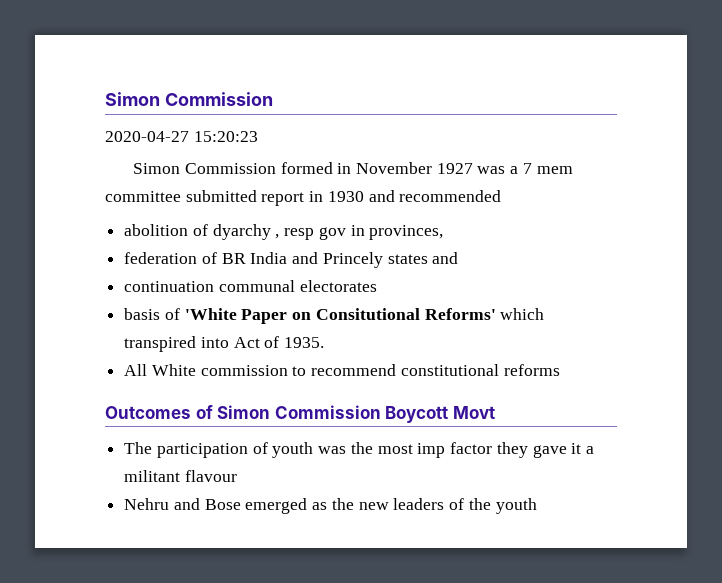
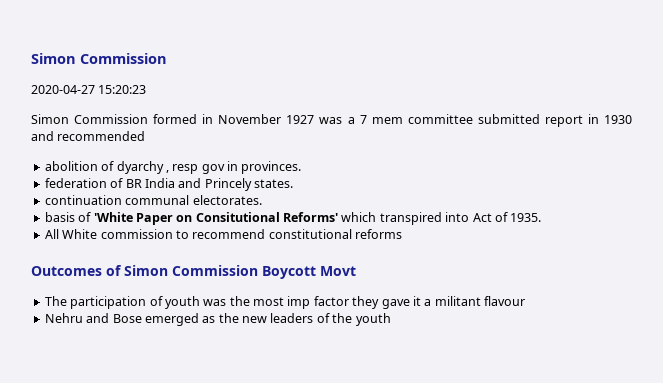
[369,225,444,240] provinces, -> [241,161,302,174] provinces.
[387,252,459,264] states and -> [254,179,293,188] states.
[299,280,377,292] electorates -> [192,195,262,205] electorates.

